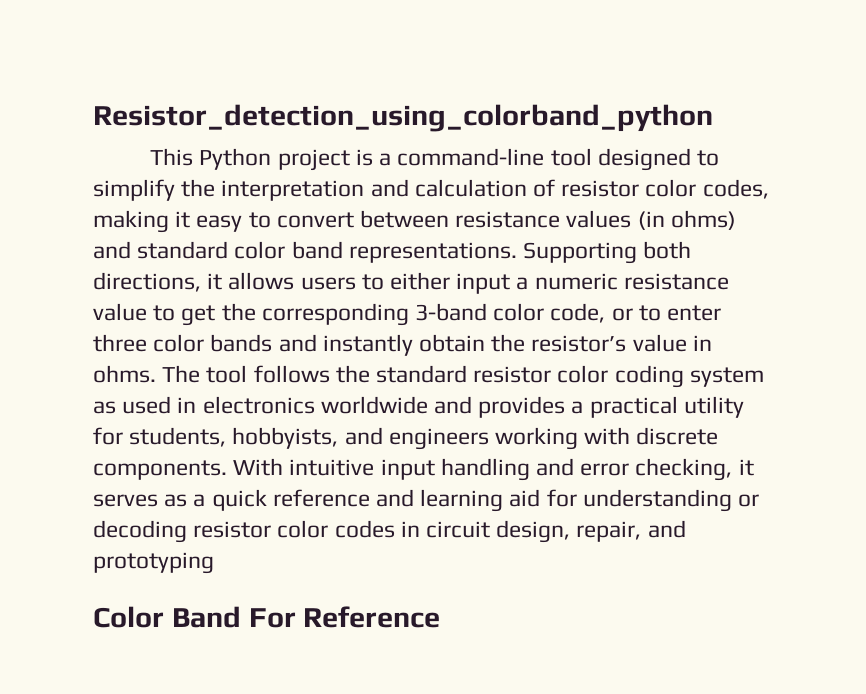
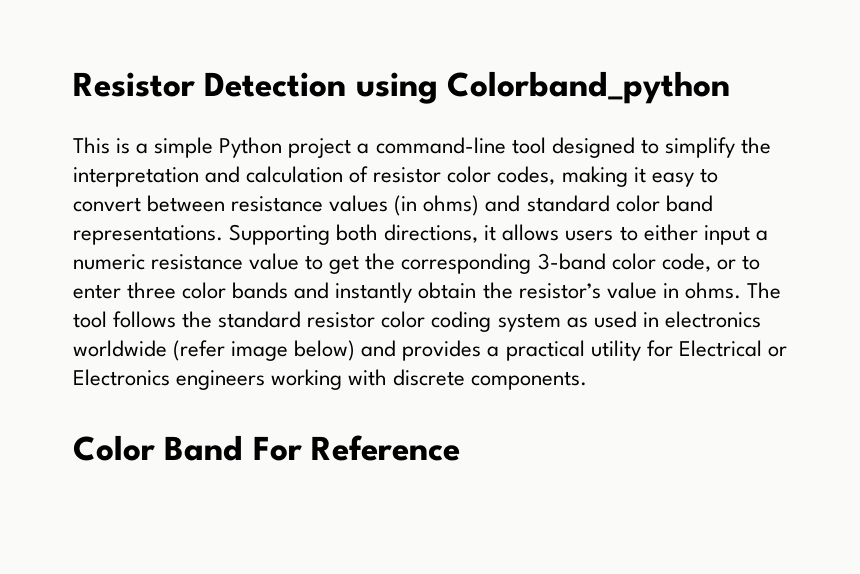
[93,104,713,132] [150,148,194,166] Resistor_detection_using_colorband_python // This -> [73,71,731,104] [73,137,214,158] Resistor Detection using Colorband_python // This is a simple
[355,149,373,166] is -> (352, 148) none
(428, 405) none -> [173,340,356,361] (refer image below)
[129,427,383,449] students, hobbyists, and -> [678,340,787,357] [73,369,170,386] Electrical or Electronics
[233,458,754,481] [93,489,760,512] [93,520,686,543] [93,552,214,574] With intuitive input handling and error checking, it serves as a quick reference and learning aid for understanding or decoding resistor color codes in circuit design, repair, and prototyping -> (588, 380) none

